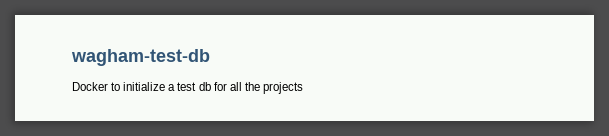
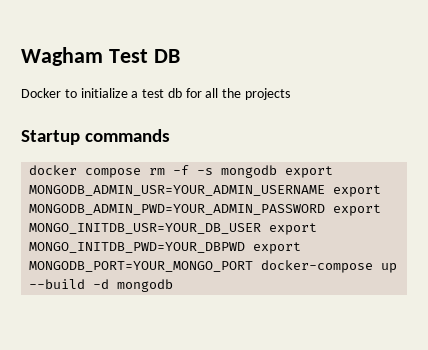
[71,49,210,66] wagham-test-db -> [21,47,180,66] Wagham Test DB
(303, 88) none -> [21,129,171,145] [29,165,334,178] [29,185,382,197] [29,204,382,216] [29,223,318,235] [29,242,302,254] [29,260,398,273] [29,279,174,292] // Startup commands // docker compose rm -f -s mongodb export MONGODB_ADMIN_USR=YOUR_ADMIN_USERNAME export MONGODB_ADMIN_PWD=YOUR_ADMIN_PASSWORD export MONGO_INITDB_USR=YOUR_DB_USER export MONGO_INITDB_PWD=YOUR_DBPWD export MONGODB_PORT=YOUR_MONGO_PORT docker-compose up --build -d mongodb

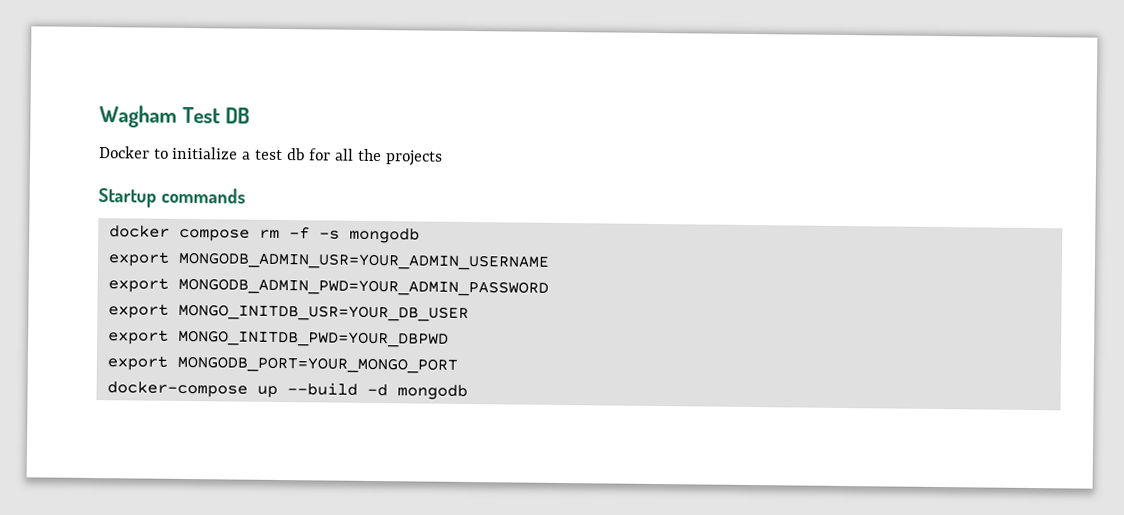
(278, 171) none -> (420, 235) //
(326, 190) none -> (550, 261) //
(326, 209) none -> (549, 287) //
(262, 228) none -> (469, 313) //
(246, 247) none -> (449, 338) //
(254, 266) none -> (458, 364) //

